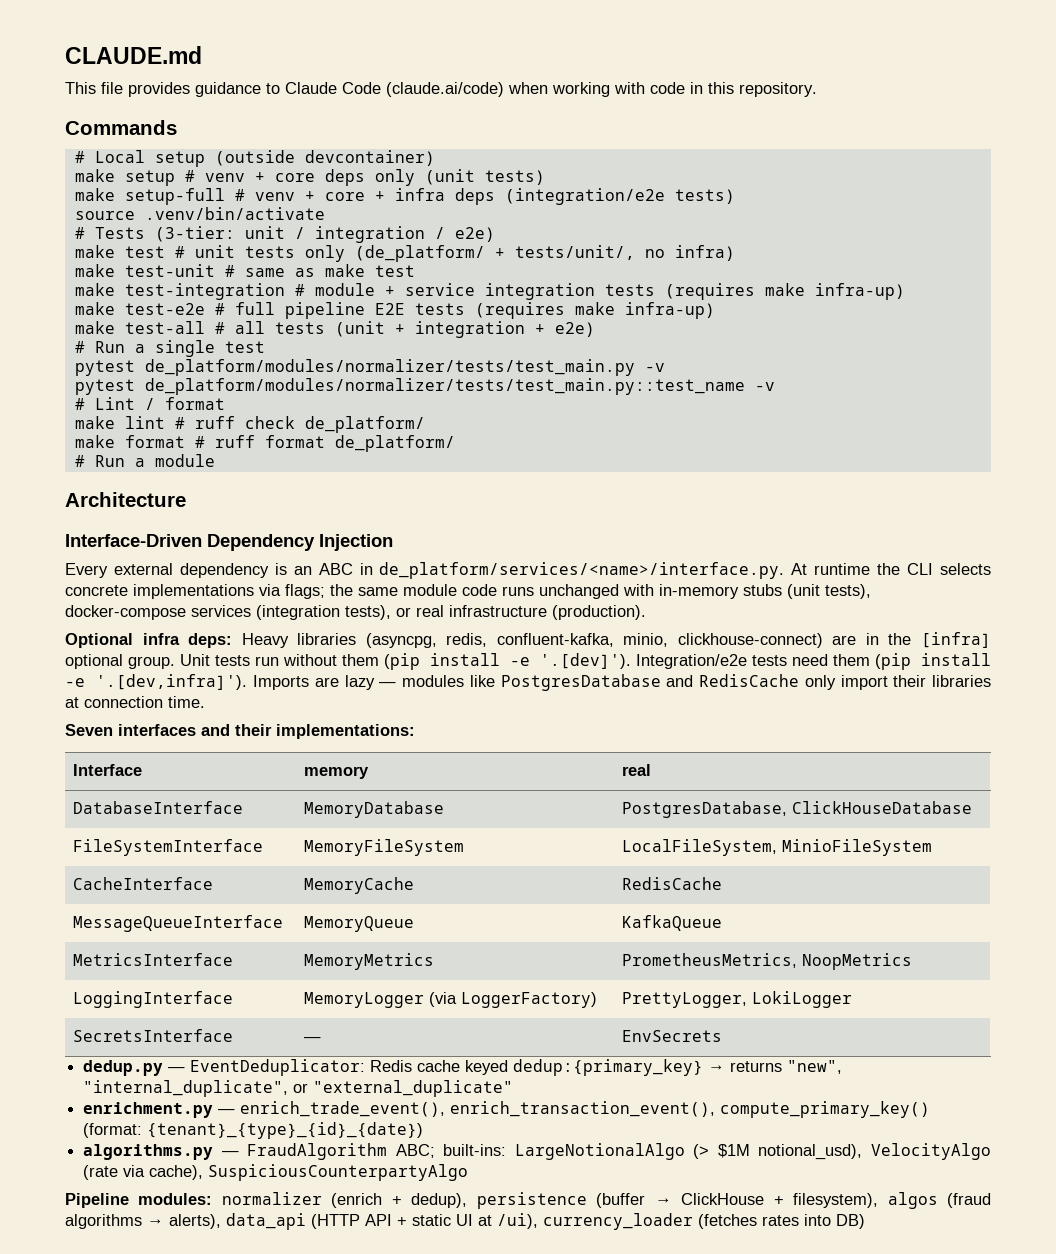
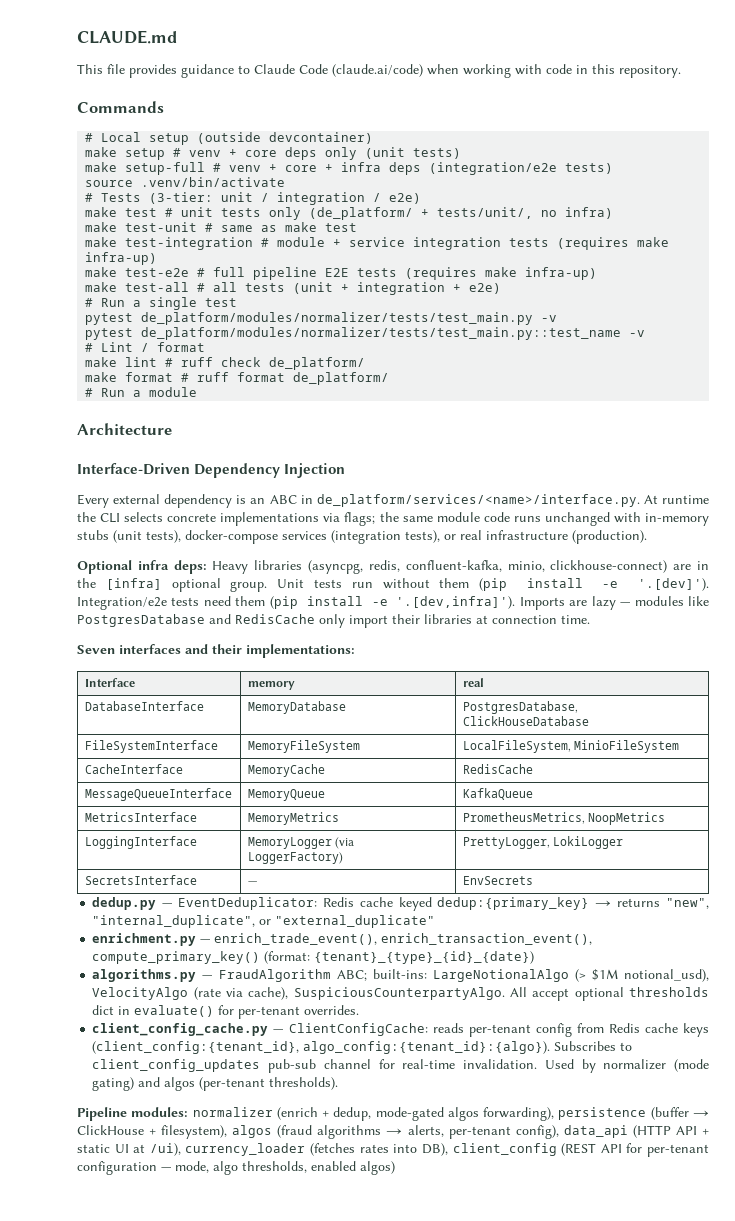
[208,1164,469,1181] SuspiciousCounterpartyAlgo -> [293,987,709,1001] [92,1005,360,1019] [92,1023,710,1037] [92,1041,633,1054] [92,1059,710,1073] [92,1077,339,1091] SuspiciousCounterpartyAlgo. All accept optional thresholds dict in evaluate() for per-tenant overrides. // client_config_cache.py — ClientConfigCache: reads per-tenant config from Redis cache keys (client_config:{tenant_id}, algo_config:{tenant_id}:{algo}). Subscribes to client_config_updates pub-sub channel for real-time invalidation. Used by normalizer (mode gating) and algos (per-tenant thresholds).
[411,1193,468,1208] dedup), -> [333,1107,555,1121] dedup, mode-gated algos forwarding),
[169,1214,221,1229] alerts), -> [407,1125,559,1139] alerts, per-tenant config),
[836,1214,865,1229] DB) -> [421,1143,710,1157] [77,1161,395,1175] DB), client_config (REST API for per-tenant configuration — mode, algo thresholds, enabled algos)

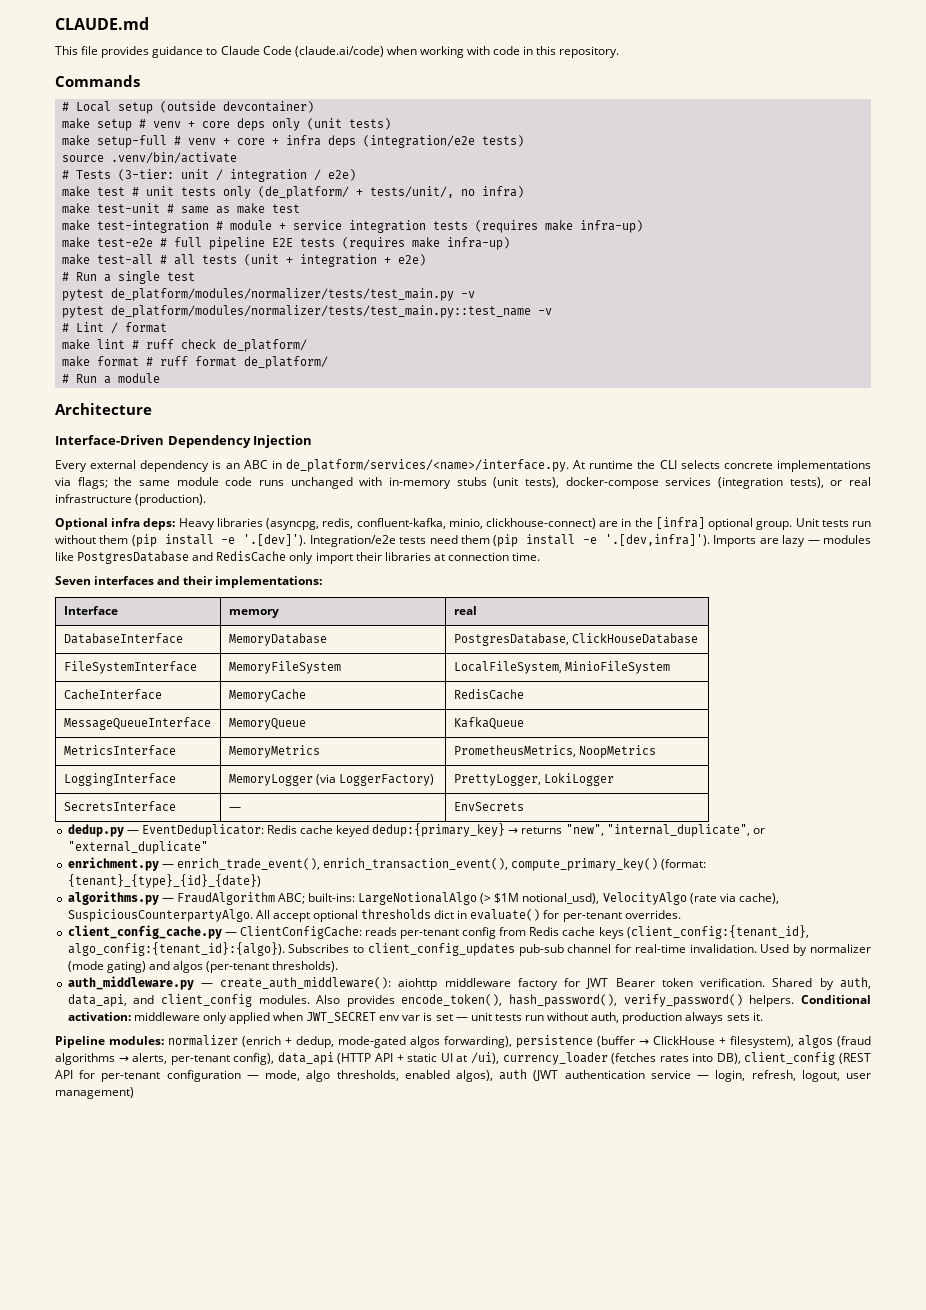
(339, 1083) none -> [67,976,871,990] [67,994,871,1007] [67,1012,763,1024] // auth_middleware.py — create_auth_middleware(): aiohttp middleware factory for JWT Bearer token verification. Shared by auth, data_api, and client_config modules. Also provides encode_token(), hash_password(), verify_password() helpers. Conditional activation: middleware only applied when JWT_SECRET env var is set — unit tests run without auth, production always sets it.
[360,1161,395,1175] algos) -> [455,1069,871,1082] [55,1087,134,1099] algos), auth (JWT authentication service — login, refresh, logout, user management)

